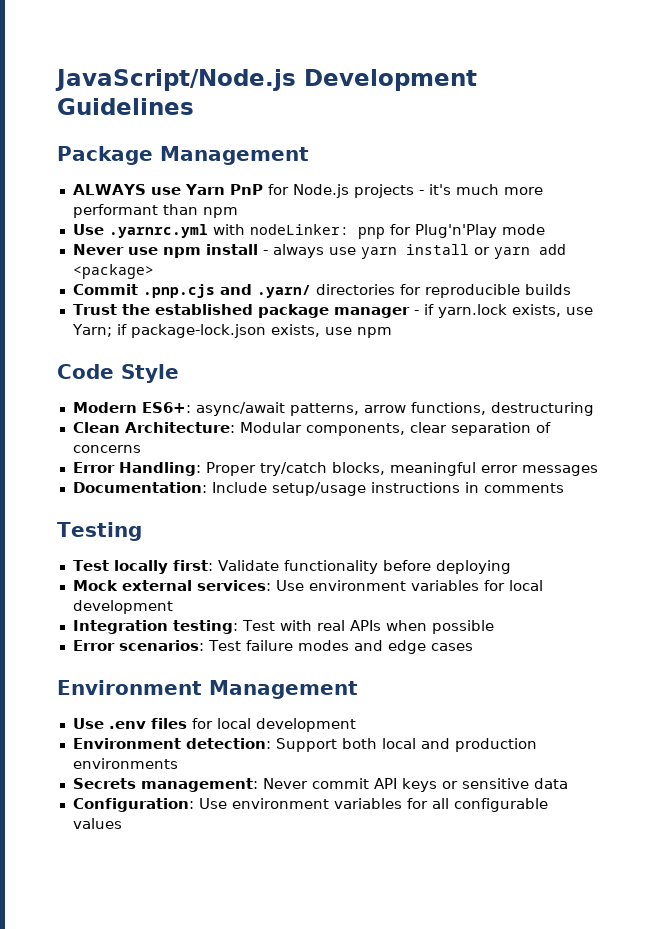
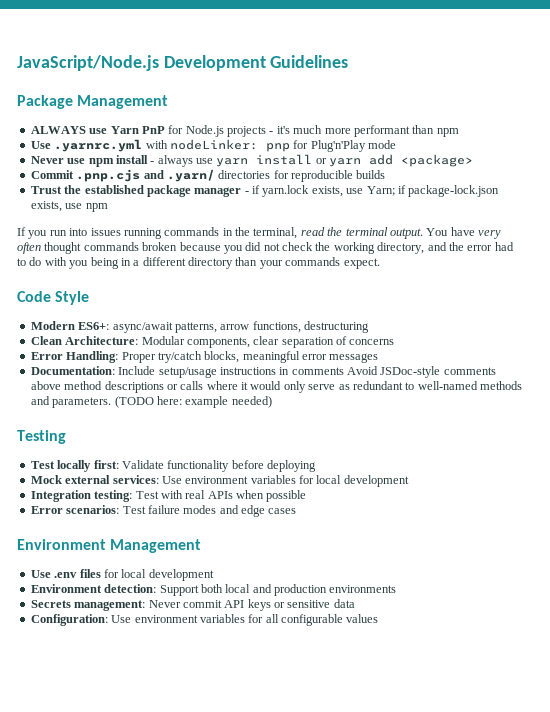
(392, 332) none -> [17,227,501,239] [17,242,514,254] [17,257,380,269] // If you run into issues running commands in the terminal, read the terminal output. You have very often thought commands broken because you did not check the working directory, and the error had to do with you being in a different directory than your commands expect.
(564, 488) none -> [347,366,496,378] [30,381,522,393] [30,396,272,408] Avoid JSDoc-style comments above method descriptions or calls where it would only serve as redundant to well-named methods and parameters. (TODO here: example needed)

